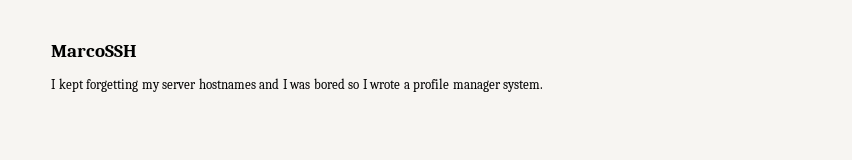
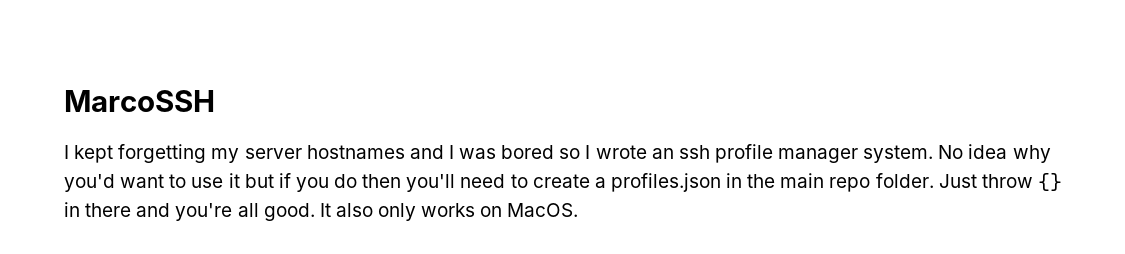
[403,82,410,89] a -> [651,145,710,159] an ssh
(544, 86) none -> [938,144,1051,163] [64,173,1062,192] [64,202,579,221] No idea why you'd want to use it but if you do then you'll need to create a profiles.json in the main repo folder. Just throw {} in there and you're all good. It also only works on MacOS.

